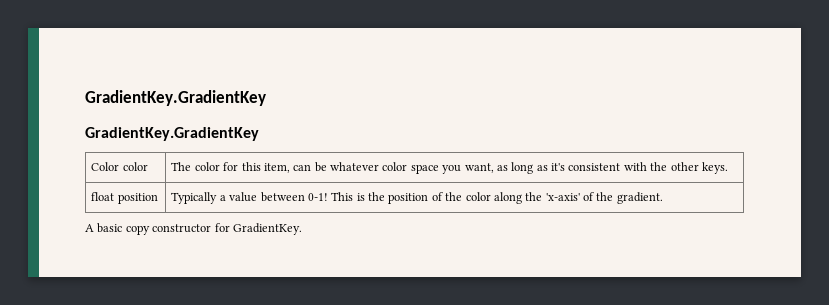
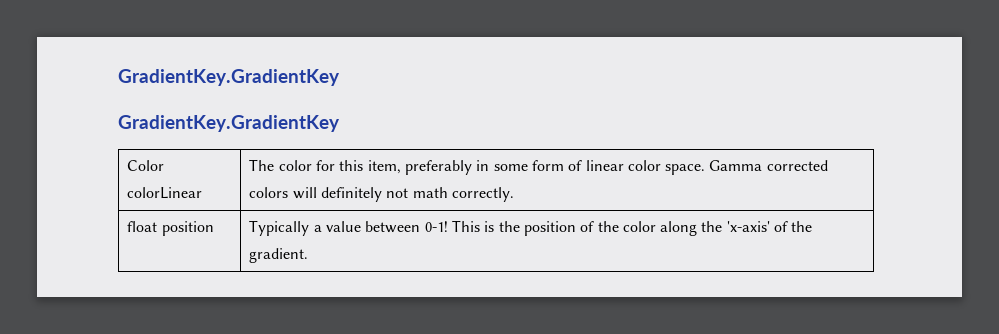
[122,162,148,171] color -> [127,187,203,199] colorLinear
[293,162,728,174] can be whatever color space you want, as long as it's consistent with the other keys. -> [404,160,828,175] [249,187,514,202] preferably in some form of linear color space. Gamma corrected colors will definitely not math correctly.
[85,223,302,235] // A basic copy constructor for GradientKey. -> (309, 255) none

